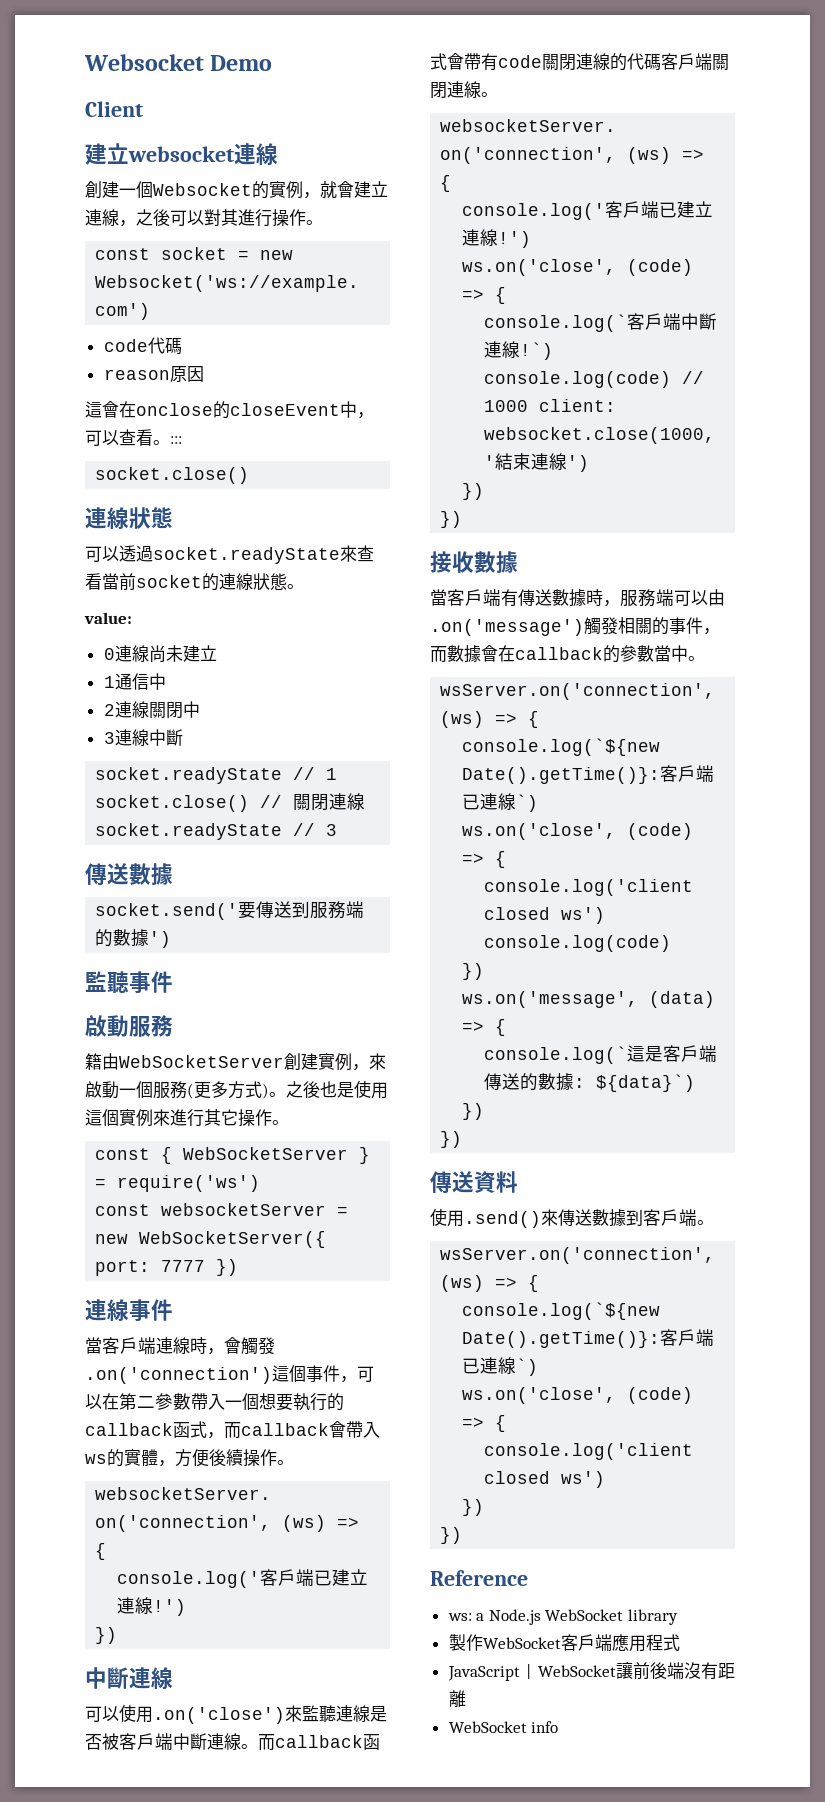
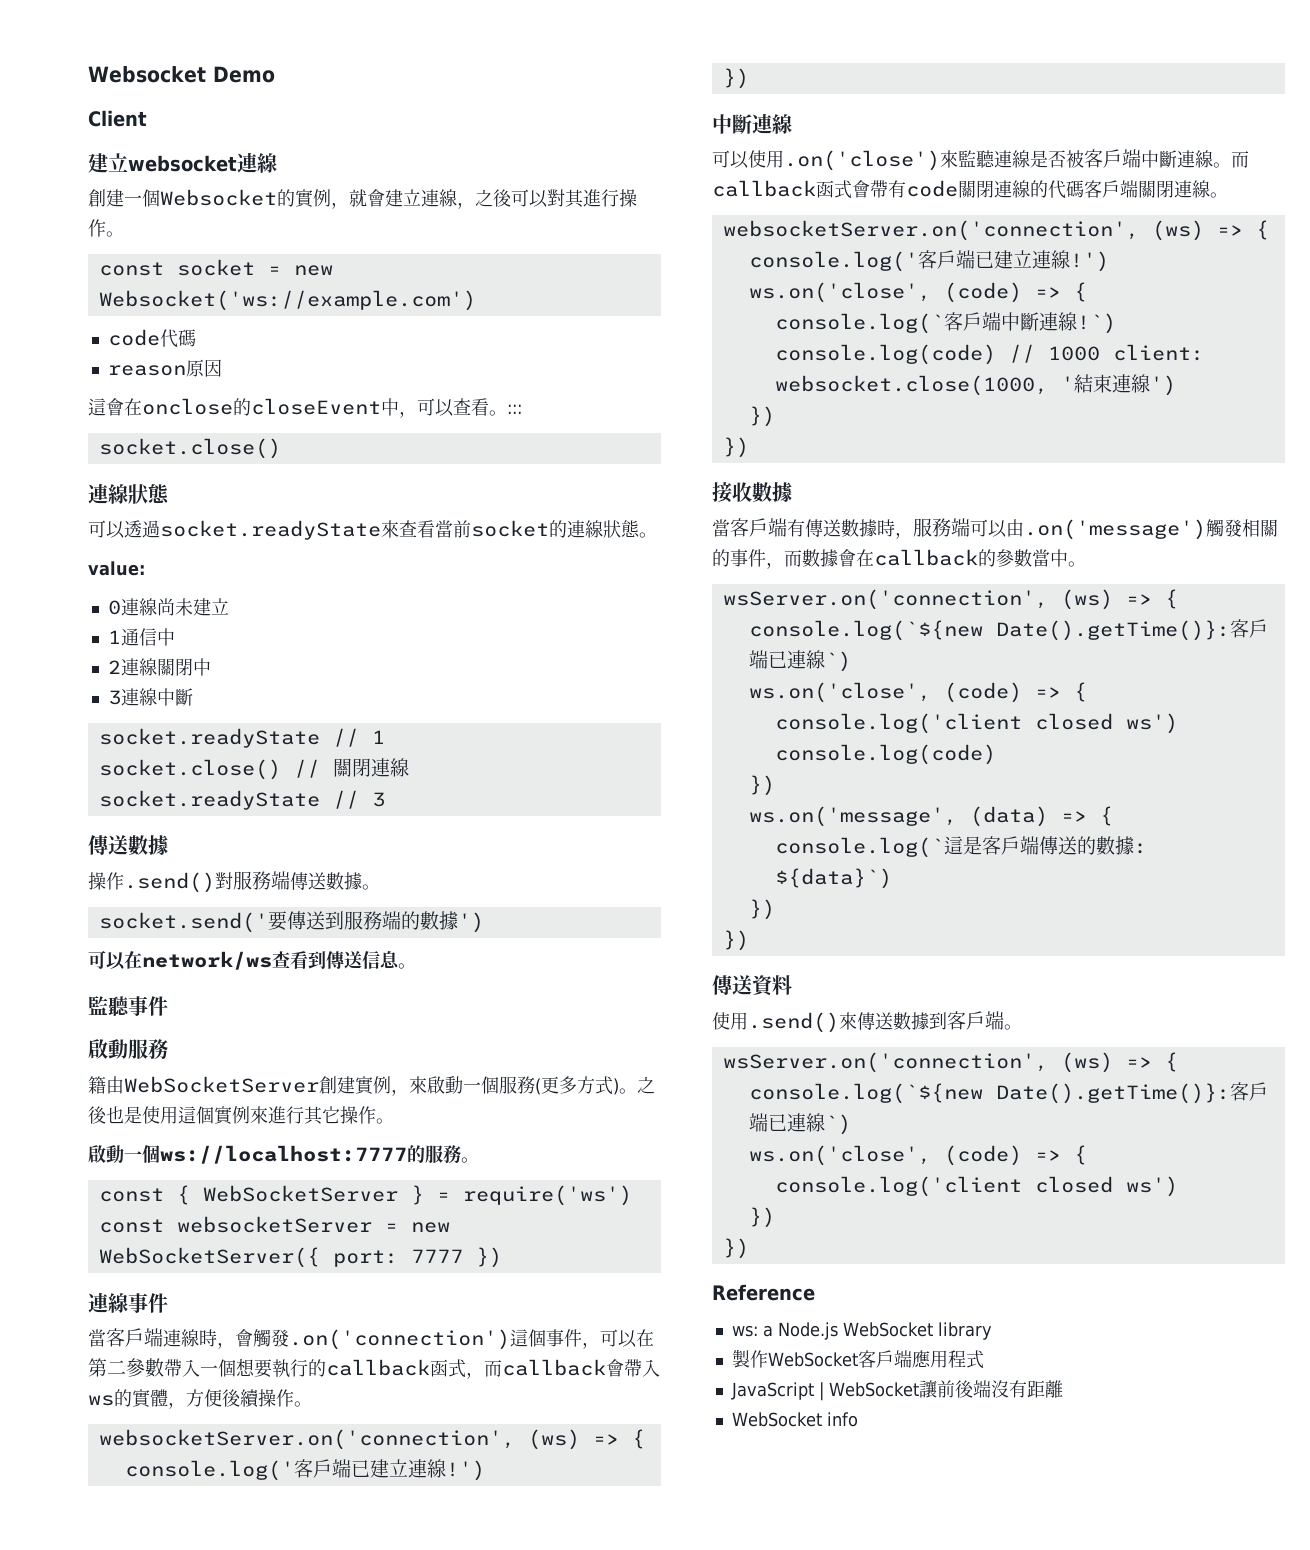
(173, 874) none -> [88,871,380,893] // 操作.send()對服務端傳送數據。
(172, 939) none -> [88,950,416,970] // 可以在network/ws查看到傳送信息。
(289, 1122) none -> [88,1145,479,1164] // 啟動一個ws://localhost:7777的服務。

